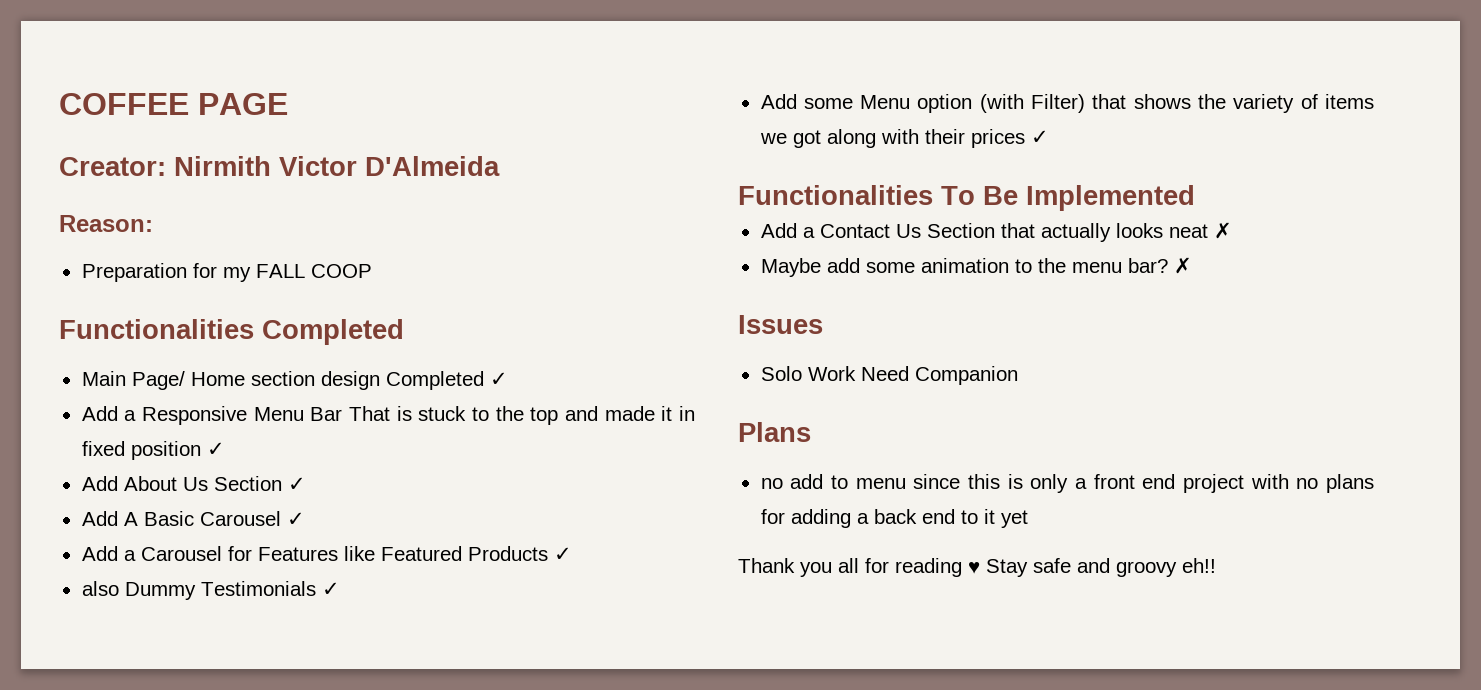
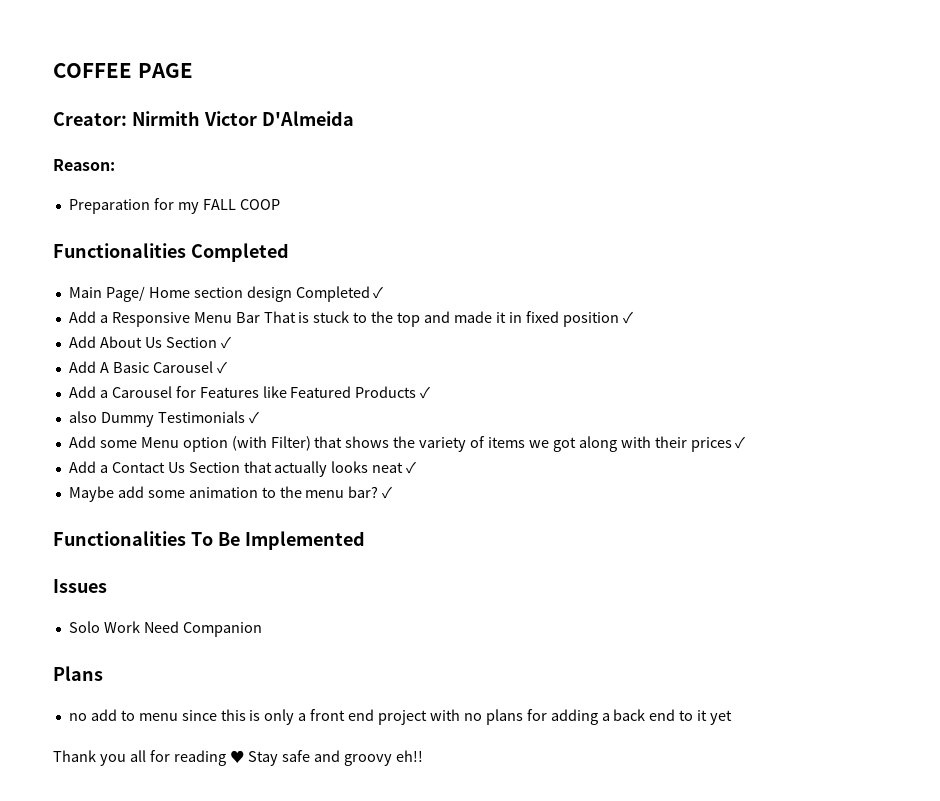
[738,185,1195,211] // Functionalities To Be Implemented -> (746, 442) none
[1213,222,1232,239] ✗ -> [406,461,417,474] ✓
[1173,257,1192,274] ✗ -> [382,486,393,499] [53,531,365,550] ✓ // Functionalities To Be Implemented

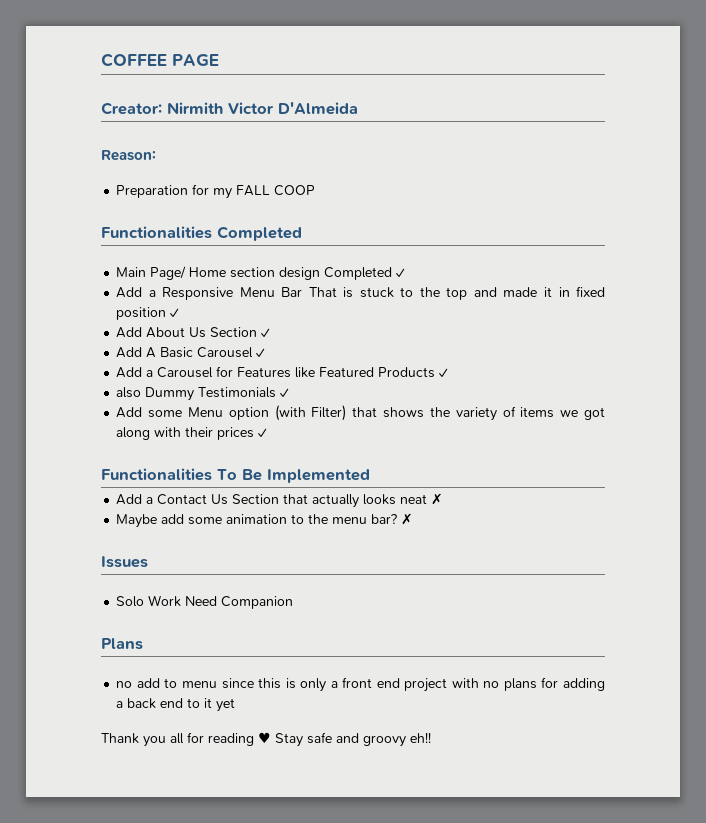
(746, 442) none -> [101,468,370,483] // Functionalities To Be Implemented
[406,461,417,474] ✓ -> [431,493,444,505] ✗
[382,486,393,499] [53,531,365,550] ✓ // Functionalities To Be Implemented -> [401,513,414,525] ✗

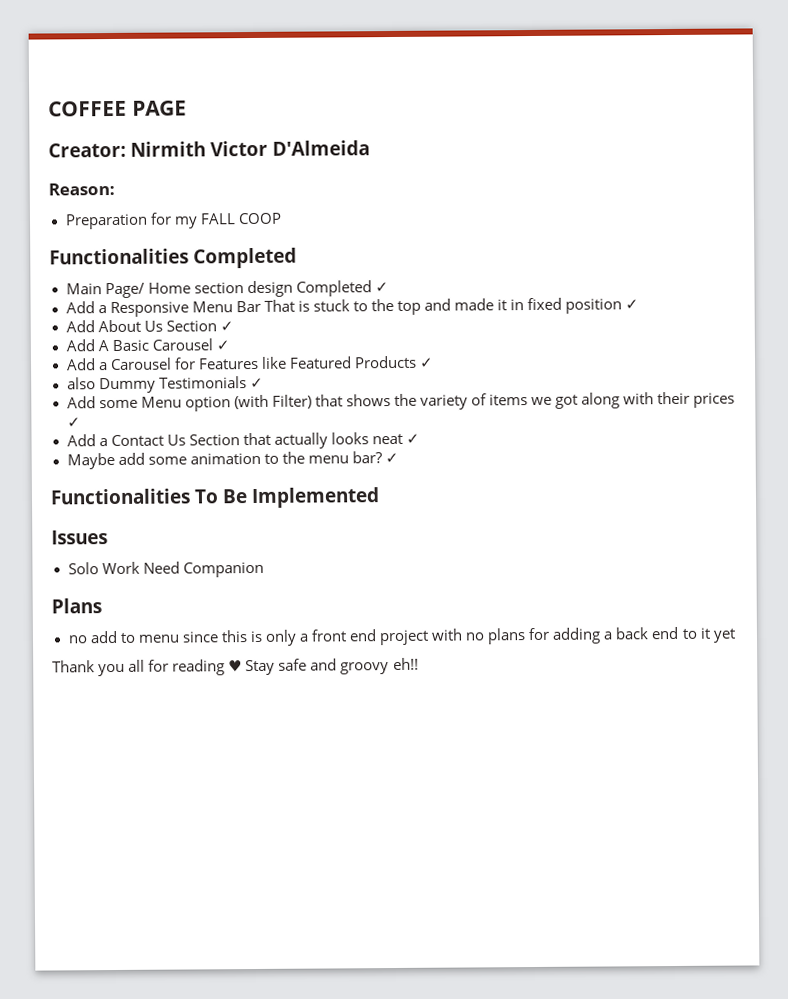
[101,468,370,483] // Functionalities To Be Implemented -> (81, 422) none
[431,493,444,505] ✗ -> [405,433,420,444] ✓
[401,513,414,525] ✗ -> [384,452,399,464] [50,487,381,509] ✓ // Functionalities To Be Implemented

